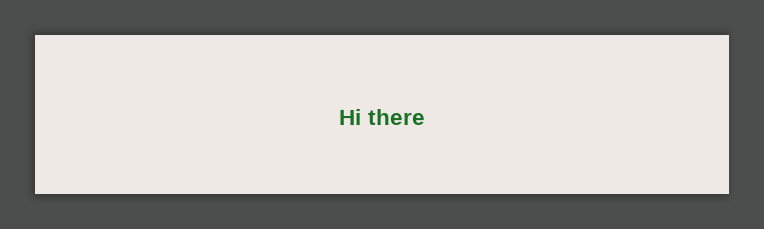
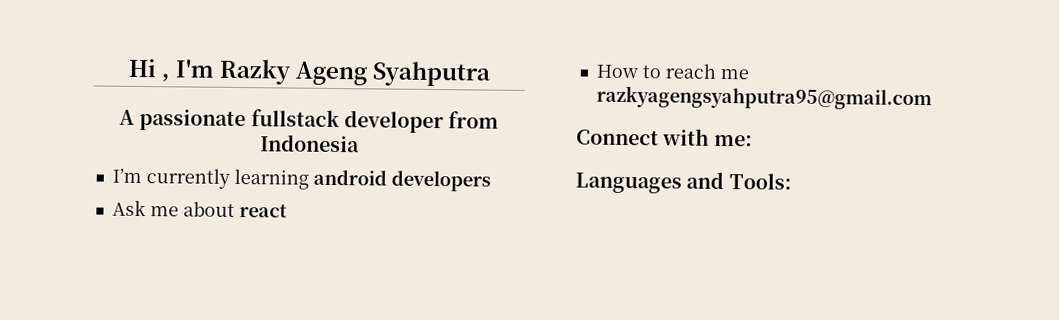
[367,109,425,125] there -> [160,58,493,87] [118,108,500,134] [259,134,360,153] [111,168,491,192] [111,199,287,218] [595,63,749,80] [595,85,932,111] [576,128,753,147] [575,171,792,194] , I'm Razky Ageng Syahputra // A passionate fullstack developer from Indonesia // I’m currently learning android developers // Ask me about react // How to reach me razkyagengsyahputra95@gmail.com // Connect with me: // Languages and Tools:

